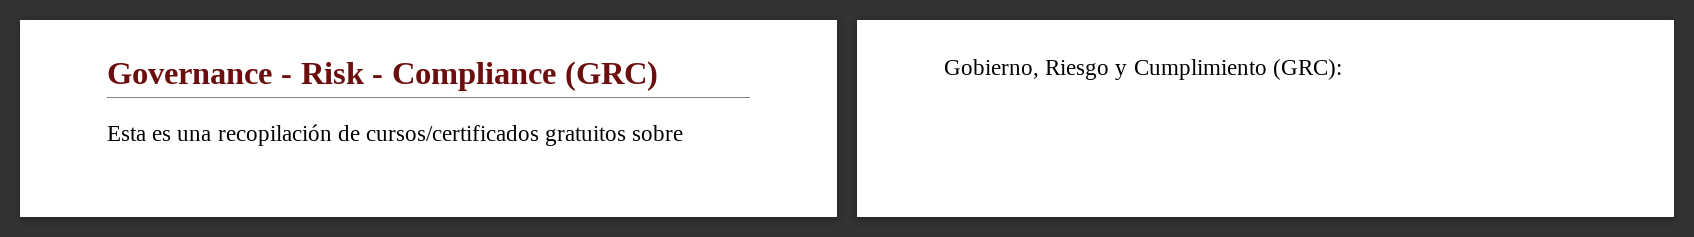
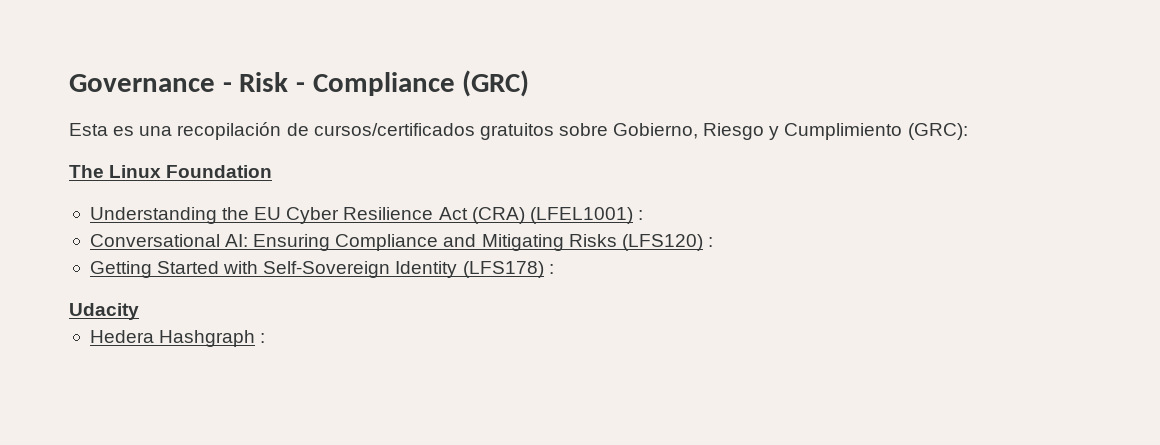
(1342, 69) none -> [69,165,273,178] [89,207,643,224] [89,234,713,251] [89,261,554,278] [69,303,139,320] [89,330,266,347] // The Linux Foundation // Understanding the EU Cyber Resilience Act (CRA) (LFEL1001) : // Conversational AI: Ensuring Compliance and Mitigating Risks (LFS120) : // Getting Started with Self-Sovereign Identity (LFS178) : // Udacity // Hedera Hashgraph :

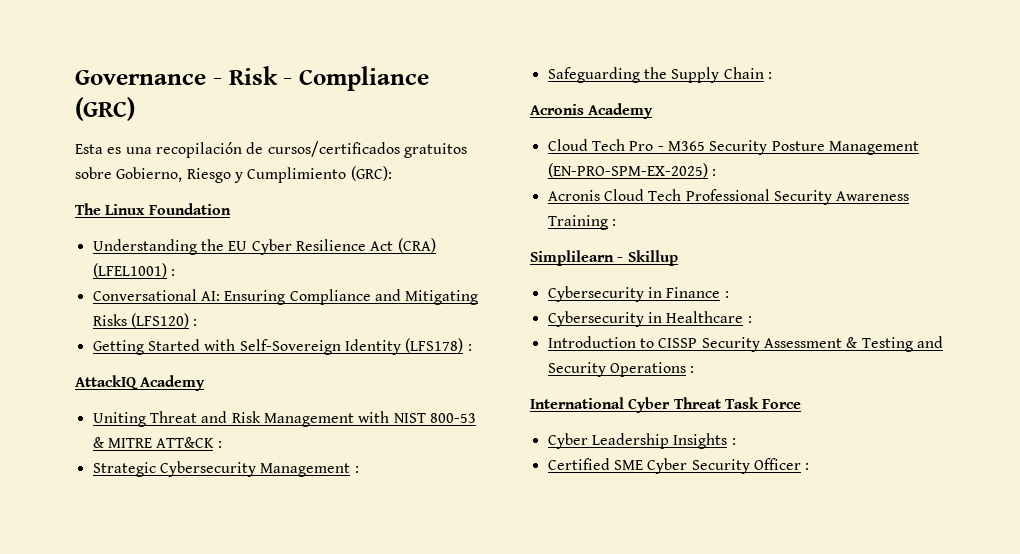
[69,303,139,320] [89,330,256,347] Udacity // Hedera Hashgraph -> [75,375,206,391] [92,411,476,427] [92,437,222,448] [92,461,359,477] [547,67,772,83] [530,103,654,119] [547,139,919,155] [547,163,716,178] [547,189,910,205] [547,215,616,230] [530,250,678,266] [547,286,729,302] [547,311,752,327] [547,336,943,352] [547,362,695,377] [530,397,802,413] [547,433,736,449] [547,458,801,474] AttackIQ Academy // Uniting Threat and Risk Management with NIST 800-53 & MITRE ATT&CK : // Strategic Cybersecurity Management : // Safeguarding the Supply Chain : // Acronis Academy // Cloud Tech Pro - M365 Security Posture Management (EN-PRO-SPM-EX-2025) : // Acronis Cloud Tech Professional Security Awareness Training : // Simplilearn - Skillup // Cybersecurity in Finance : // Cybersecurity in Healthcare : // Introduction to CISSP Security Assessment & Testing and Security Operations : // International Cyber Threat Task Force // Cyber Leadership Insights : // Certified SME Cyber Security Officer

